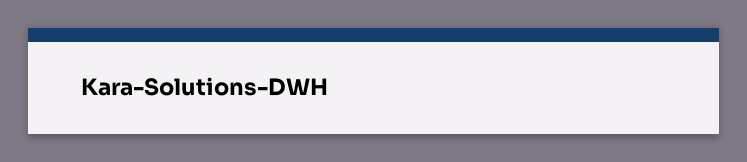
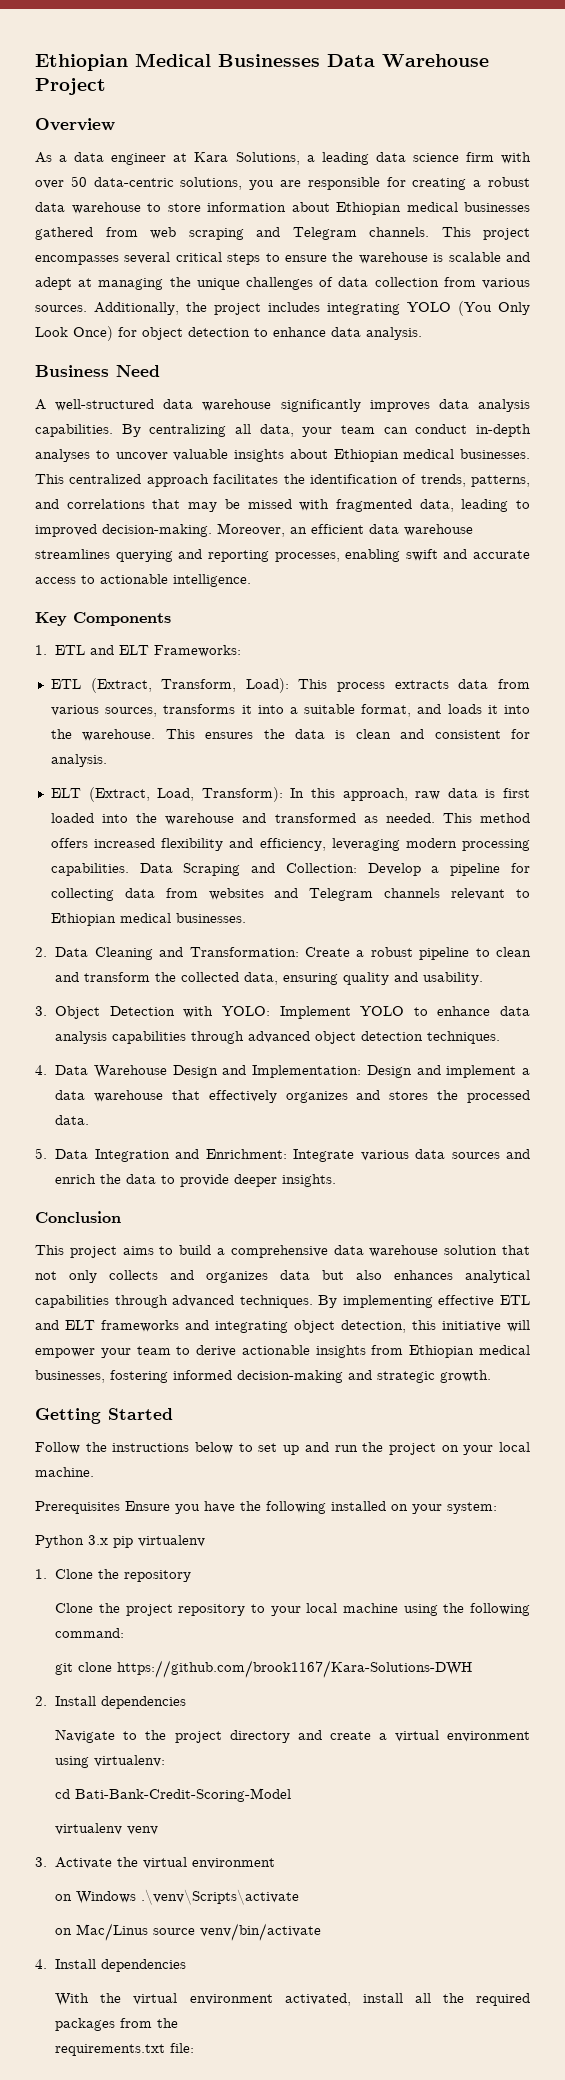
[81,77,328,96] Kara-Solutions-DWH -> [35,53,489,71] [35,78,106,95] [35,118,115,131] [35,152,531,165] [35,176,530,190] [35,202,530,215] [35,227,530,240] [35,252,530,265] [35,277,530,290] [35,301,530,316] [35,326,422,341] [35,365,160,377] [35,399,530,412] [35,424,531,437] [35,449,530,462] [35,474,530,487] [35,499,530,512] [35,523,473,537] [35,549,530,562] [35,574,251,587] [35,612,171,626] [35,645,242,657] [50,678,531,693] [50,704,530,717] [50,729,530,741] [50,754,107,767] [50,787,531,802] [50,813,530,825] [50,838,530,851] [50,863,531,876] [50,888,531,901] [50,913,246,926] [35,947,532,960] [55,972,484,985] [35,1006,531,1019] [55,1031,501,1044] [35,1065,531,1078] [55,1090,531,1103] [55,1115,90,1125] [35,1148,531,1162] [55,1174,337,1187] [35,1211,121,1223] [35,1245,530,1258] [35,1270,530,1283] [35,1295,530,1308] [35,1320,530,1333] [35,1345,530,1358] [35,1370,491,1383] [35,1408,173,1424] [35,1442,530,1455] [35,1467,94,1477] [35,1501,497,1514] [35,1535,205,1548] [35,1569,192,1582] [55,1603,530,1616] [55,1628,125,1638] [55,1660,473,1678] [35,1696,187,1709] [55,1729,530,1743] [55,1755,166,1768] [55,1788,292,1802] [55,1823,159,1835] [35,1857,276,1869] [55,1889,300,1905] [55,1923,322,1941] [35,1959,187,1972] [55,1993,531,2006] [55,2018,179,2031] [55,2043,195,2056] Ethiopian Medical Businesses Data Warehouse Project // Overview // As a data engineer at Kara Solutions, a leading data science firm with over 50 data-centric solutions, you are responsible for creating a robust data warehouse to store information about Ethiopian medical businesses gathered from web scraping and Telegram channels. This project encompasses several critical steps to ensure the warehouse is scalable and adept at managing the unique challenges of data collection from various sources. Additionally, the project includes integrating YOLO (You Only Look Once) for object detection to enhance data analysis. // Business Need // A well-structured data warehouse significantly improves data analysis capabilities. By centralizing all data, your team can conduct in-depth analyses to uncover valuable insights about Ethiopian medical businesses. This centralized approach facilitates the identification of trends, patterns, and correlations that may be missed with fragmented data, leading to improved decision-making. Moreover, an efficient data warehouse streamlines querying and reporting processes, enabling swift and accurate access to actionable intelligence. // Key Components // 1. ETL and ELT Frameworks: // ETL (Extract, Transform, Load): This process extracts data from various sources, transforms it into a suitable format, and loads it into the warehouse. This ensures the data is clean and consistent for analysis. // ELT (Extract, Load, Transform): In this approach, raw data is first loaded into the warehouse and transformed as needed. This method offers increased flexibility and efficiency, leveraging modern processing capabilities. Data Scraping and Collection: Develop a pipeline for collecting data from websites and Telegram channels relevant to Ethiopian medical businesses. // 2. Data Cleaning and Transformation: Create a robust pipeline to clean and transform the collected data, ensuring quality and usability. // 3. Object Detection with YOLO: Implement YOLO to enhance data analysis capabilities through advanced object detection techniques. // 4. Data Warehouse Design and Implementation: Design and implement a data warehouse that effectively organizes and stores the processed data. // 5. Data Integration and Enrichment: Integrate various data sources and enrich the data to provide deeper insights. // Conclusion // This project aims to build a comprehensive data warehouse solution that not only collects and organizes data but also enhances analytical capabilities through advanced techniques. By implementing effective ETL and ELT frameworks and integrating object detection, this initiative will empower your team to derive actionable insights from Ethiopian medical businesses, fostering informed decision-making and strategic growth. // Getting Started // Follow the instructions below to set up and run the project on your local machine. // Prerequisites Ensure you have the following installed on your system: // Python 3.x pip virtualenv // 1. Clone the repository // Clone the project repository to your local machine using the following command: // git clone https://github.com/brook1167/Kara-Solutions-DWH // 2. Install dependencies // Navigate to the project directory and create a virtual environment using virtualenv: // cd Bati-Bank-Credit-Scoring-Model // virtualenv venv // 3. Activate the virtual environment // on Windows .\venv\Scripts\activate // on Mac/Linus source venv/bin/activate // 4. Install dependencies // With the virtual environment activated, install all the required packages from the // requirements.txt file:

